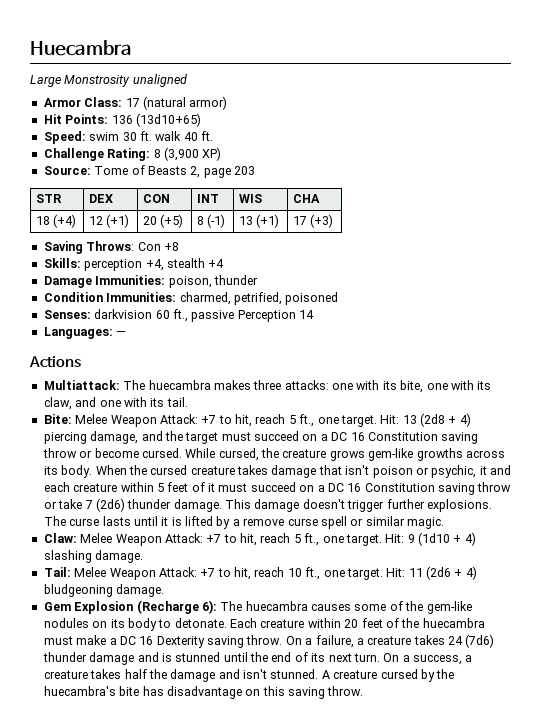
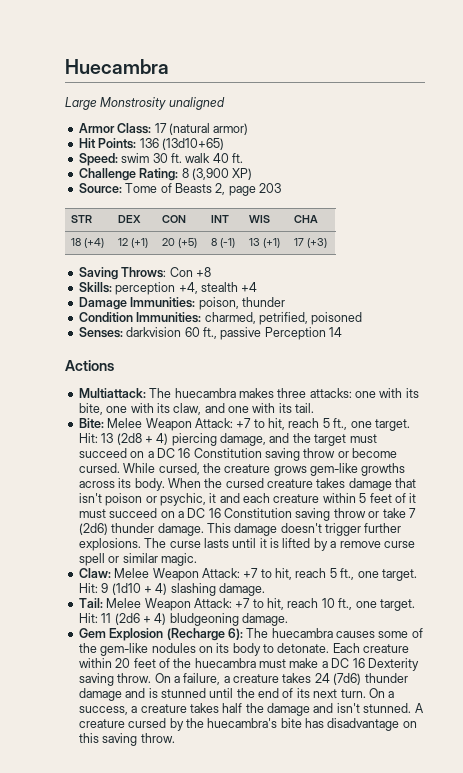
[43,327,127,339] // Languages: — -> (342, 332) none

